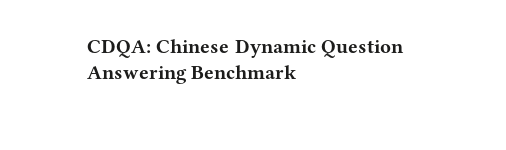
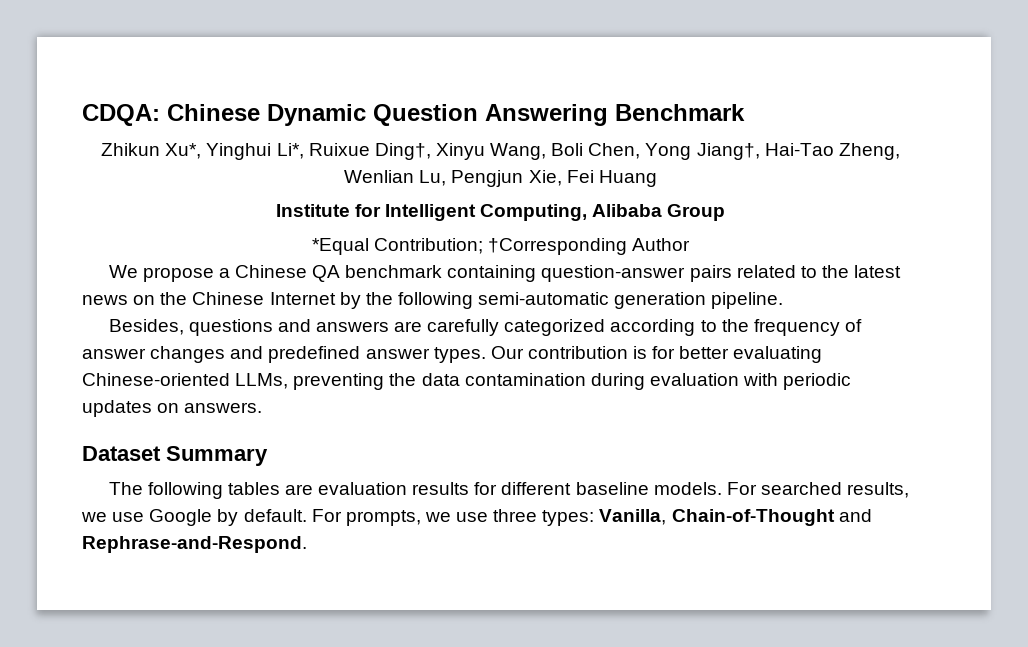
(298, 72) none -> [101,143,900,160] [344,170,657,187] [275,204,726,221] [311,238,691,255] [108,265,902,282] [82,292,784,309] [108,319,862,336] [82,346,823,363] [82,373,852,390] [82,400,263,417] [82,446,268,466] [108,482,910,499] [81,509,872,526] [82,536,307,553] // Zhikun Xu*, Yinghui Li*, Ruixue Ding†, Xinyu Wang, Boli Chen, Yong Jiang†, Hai-Tao Zheng, Wenlian Lu, Pengjun Xie, Fei Huang // Institute for Intelligent Computing, Alibaba Group // *Equal Contribution; †Corresponding Author // We propose a Chinese QA benchmark containing question-answer pairs related to the latest news on the Chinese Internet by the following semi-automatic generation pipeline. // Besides, questions and answers are carefully categorized according to the frequency of answer changes and predefined answer types. Our contribution is for better evaluating Chinese-oriented LLMs, preventing the data contamination during evaluation with periodic updates on answers. // Dataset Summary // The following tables are evaluation results for different baseline models. For searched results, we use Google by default. For prompts, we use three types: Vanilla, Chain-of-Thought and Rephrase-and-Respond.

